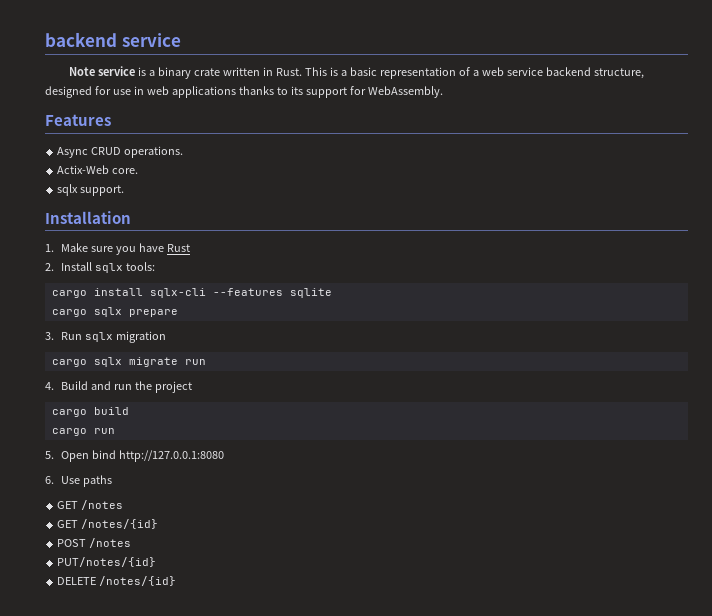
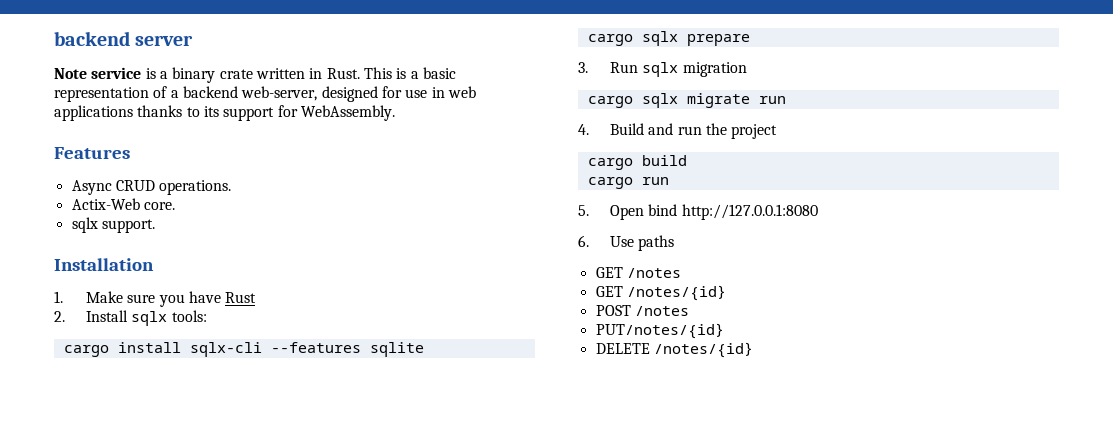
[45,32,181,47] backend service -> [54,31,194,46] backend server
[481,67,644,79] web service backend structure, -> [182,86,318,101] backend web-server,

